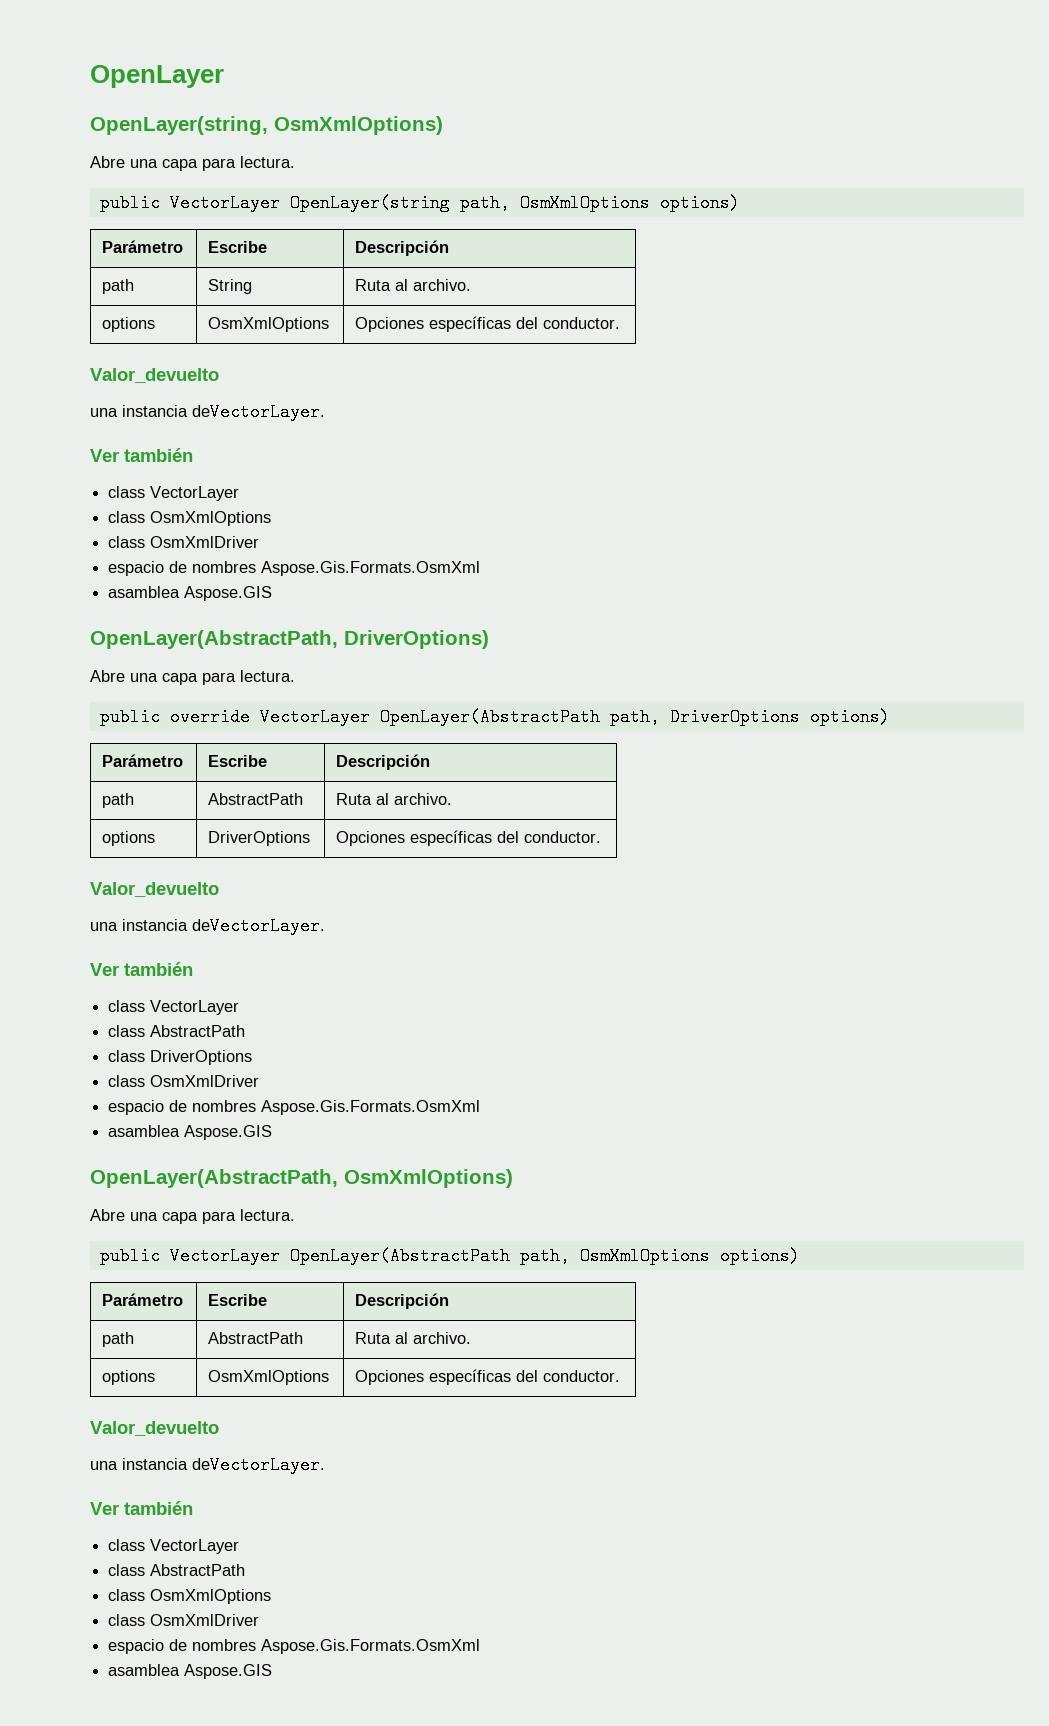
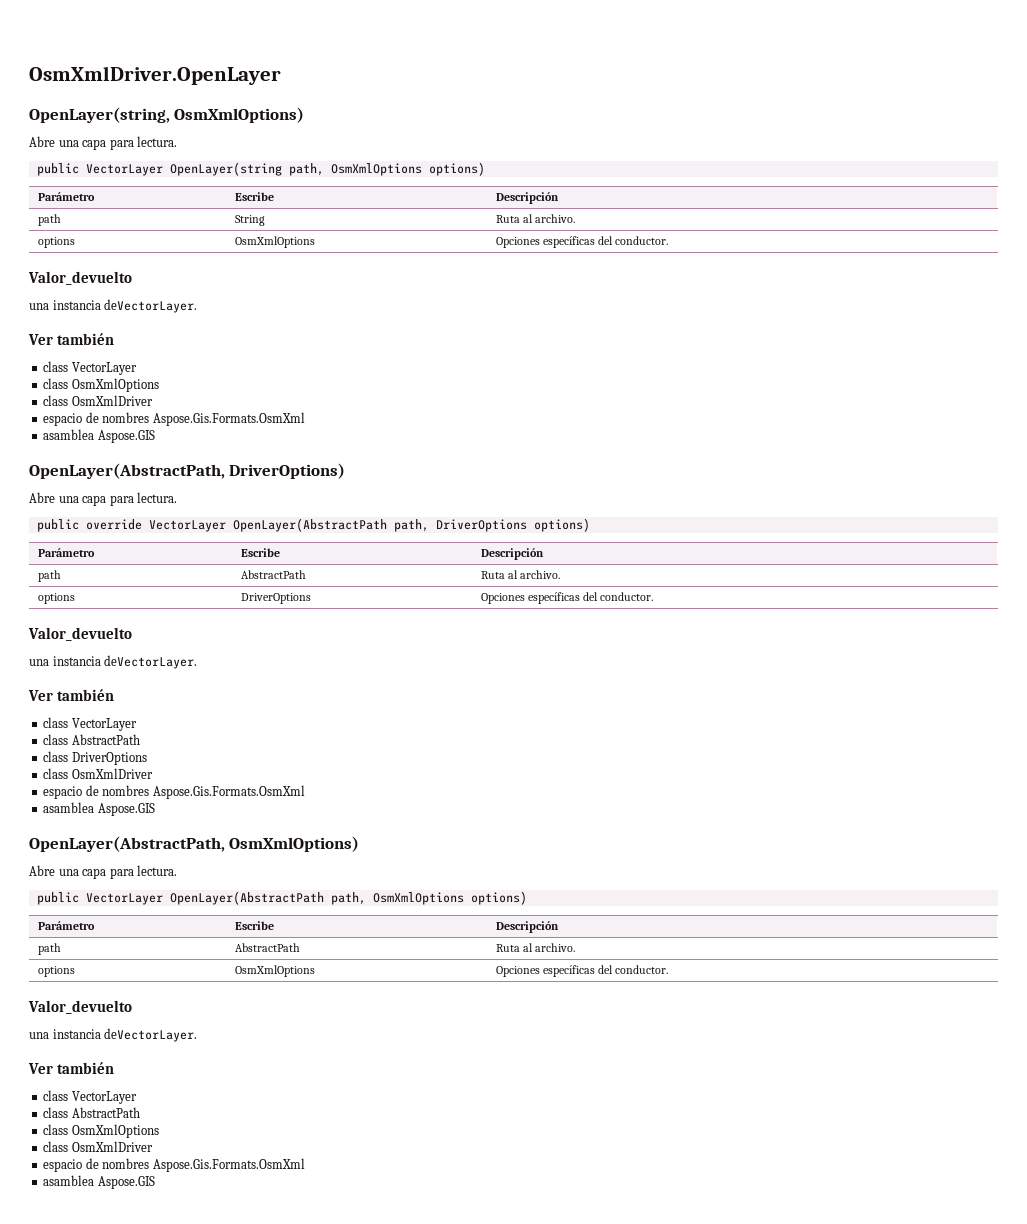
[90,65,224,88] OpenLayer -> [29,66,281,85] OsmXmlDriver.OpenLayer

